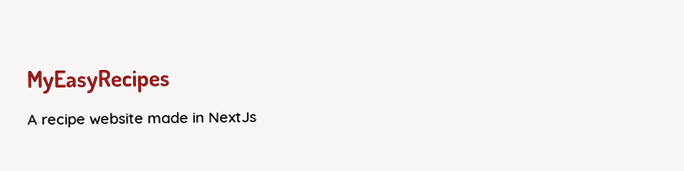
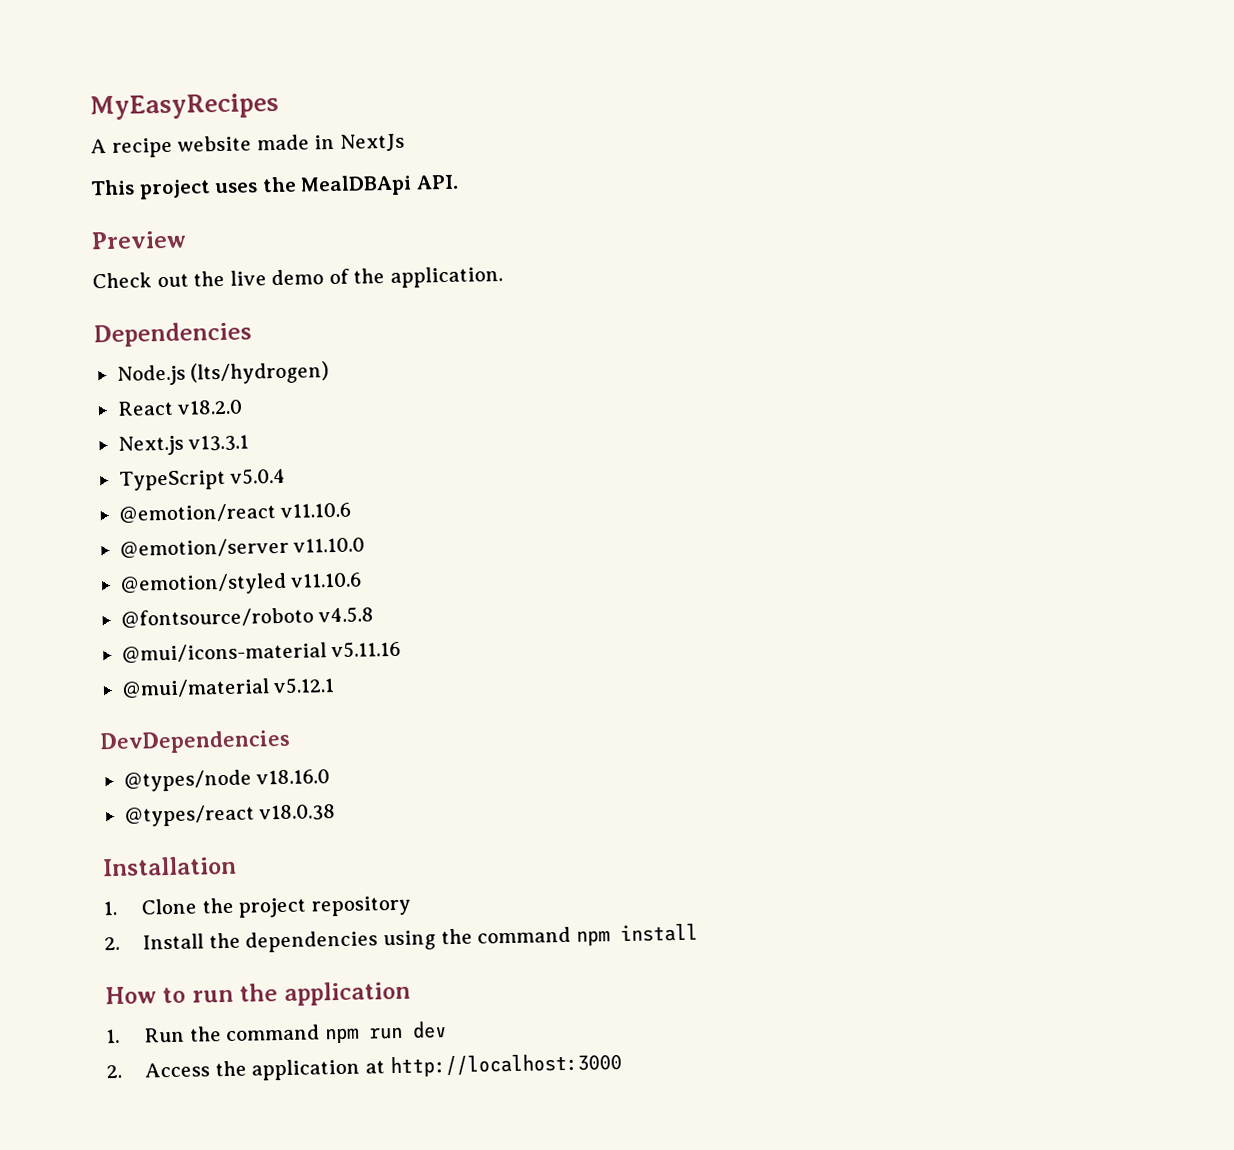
(258, 117) none -> [90,174,459,200] [91,230,187,250] [92,265,503,289] [93,321,252,348] [116,361,330,386] [116,399,244,416] [117,434,250,456] [118,467,287,491] [118,502,352,524] [119,537,366,559] [119,572,363,596] [120,606,375,629] [121,640,402,664] [121,677,336,699] [100,729,291,755] [123,769,331,792] [124,804,337,827] [102,855,237,877] [103,895,412,918] [104,923,698,953] [105,980,411,1007] [106,1021,447,1044] [106,1052,622,1081] // This project uses the MealDBApi API. // Preview // Check out the live demo of the application. // Dependencies // Node.js (lts/hydrogen) // React v18.2.0 // Next.js v13.3.1 // TypeScript v5.0.4 // @emotion/react v11.10.6 // @emotion/server v11.10.0 // @emotion/styled v11.10.6 // @fontsource/roboto v4.5.8 // @mui/icons-material v5.11.16 // @mui/material v5.12.1 // DevDependencies // @types/node v18.16.0 // @types/react v18.0.38 // Installation // 1. Clone the project repository // 2. Install the dependencies using the command npm install // How to run the application // 1. Run the command npm run dev // 2. Access the application at http://localhost:3000

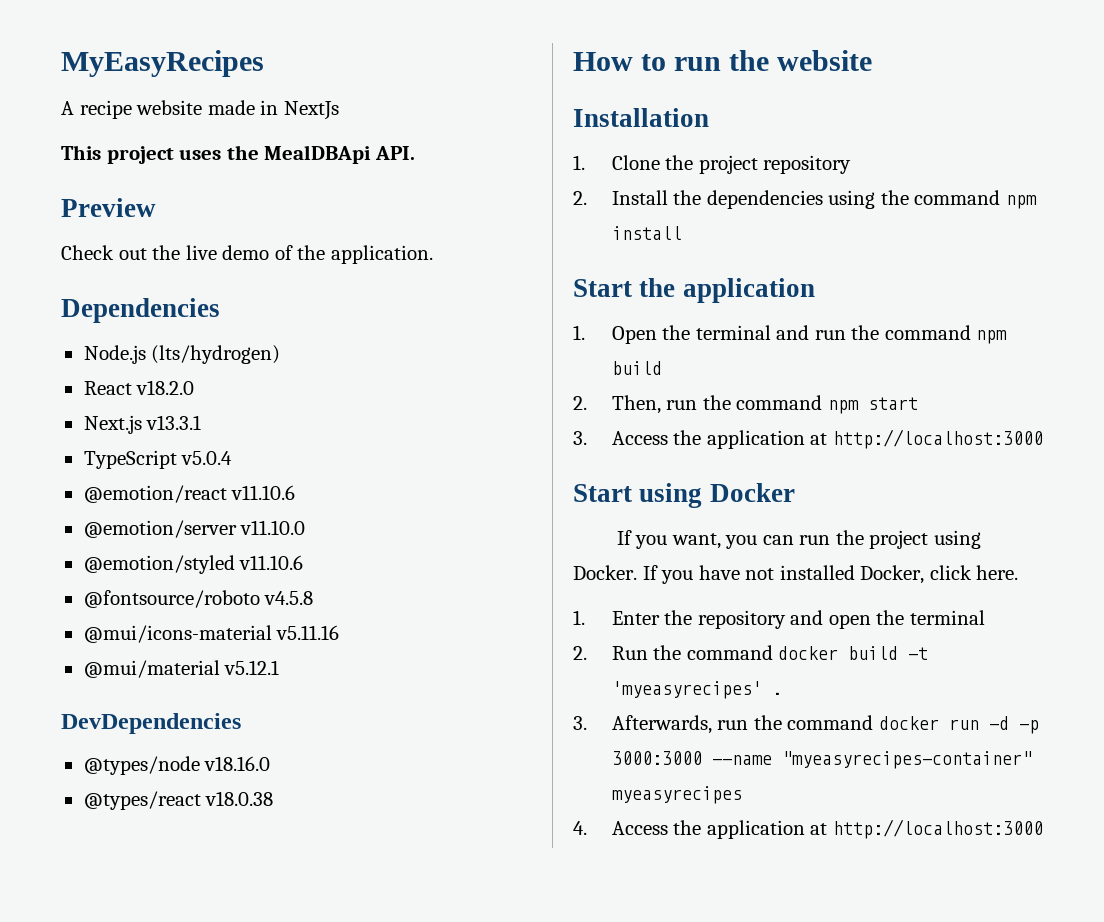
(337, 813) none -> [573,50,873,71] // How to run the website
[105,986,234,1005] How to run -> [573,279,632,297] Start
[143,1021,447,1044] [106,1052,622,1081] Run the command npm run dev // 2. Access the application at http://localhost:3000 -> [611,325,1008,344] [611,361,662,375] [573,395,918,414] [573,429,1043,449] [573,483,795,508] [616,530,982,549] [573,565,1019,584] [573,610,985,629] [573,645,929,660] [611,681,782,699] [573,715,1039,734] [611,751,1032,769] [611,786,742,804] [573,819,1043,839] Open the terminal and run the command npm build // 2. Then, run the command npm start // 3. Access the application at http://localhost:3000 // Start using Docker // If you want, you can run the project using Docker. If you have not installed Docker, click here. // 1. Enter the repository and open the terminal // 2. Run the command docker build -t 'myeasyrecipes' . // 3. Afterwards, run the command docker run -d -p 3000:3000 --name "myeasyrecipes-container" myeasyrecipes // 4. Access the application at http://localhost:3000

